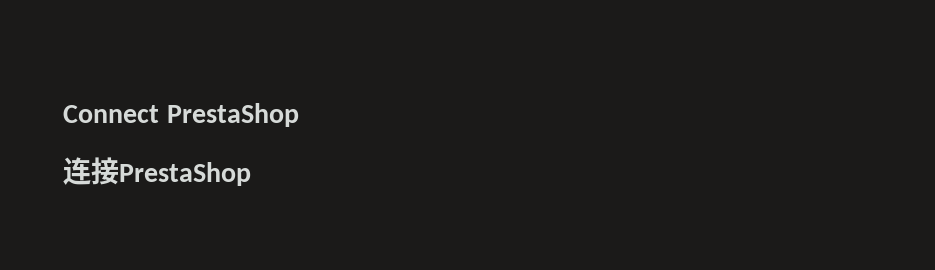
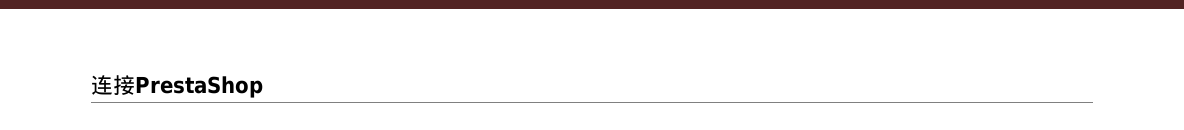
[63,103,299,127] Connect PrestaShop // -> (91, 85) none

